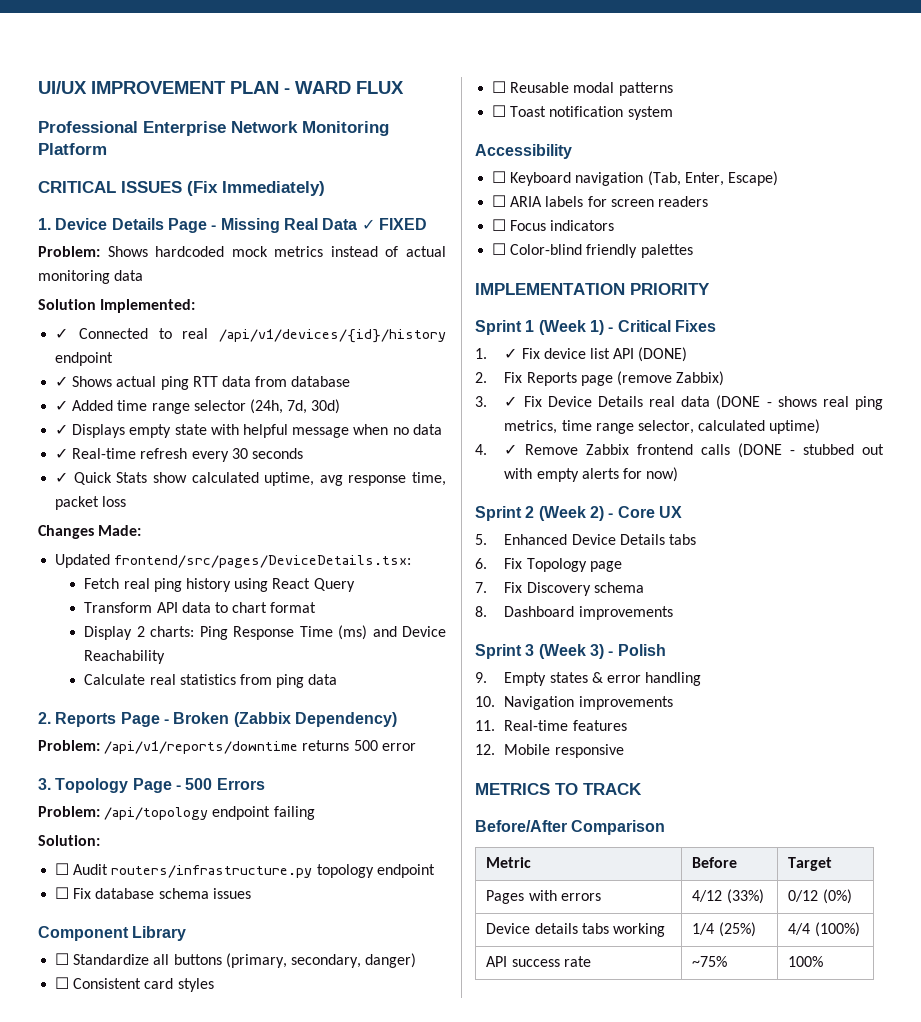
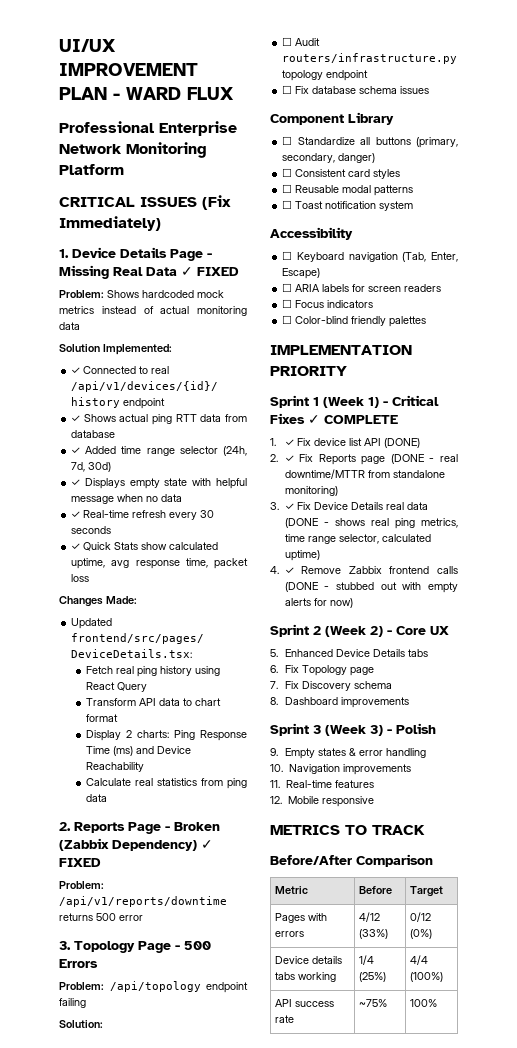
(397, 719) none -> [201,840,213,849] [59,858,101,867] ✓ FIXED
(716, 326) none -> [308,415,398,424] ✓ COMPLETE
(487, 377) none -> [284,455,294,462] ✓
[616,371,725,386] (remove Zabbix) -> [390,454,458,464] [284,469,445,479] [284,486,338,496] (DONE - real downtime/MTTR from standalone monitoring)

